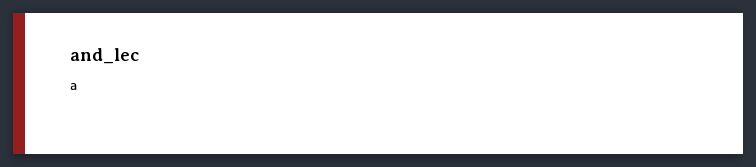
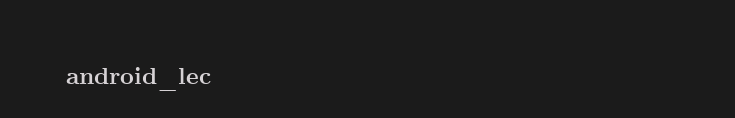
[70,48,139,64] [70,83,77,90] and_lec // a -> [66,67,211,91] android_lec

